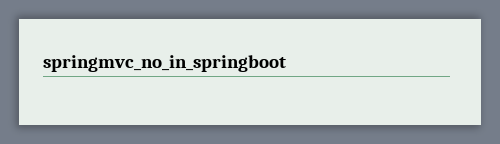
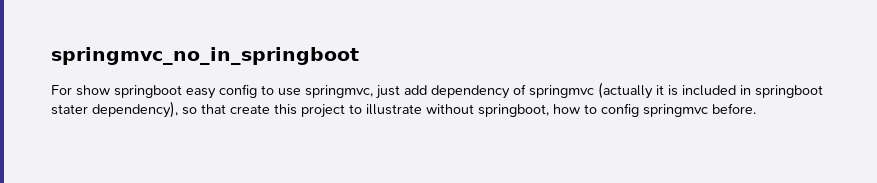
(286, 63) none -> [51,82,823,99] [51,101,756,118] // For show springboot easy config to use springmvc, just add dependency of springmvc (actually it is included in springboot stater dependency), so that create this project to illustrate without springboot, how to config springmvc before.

